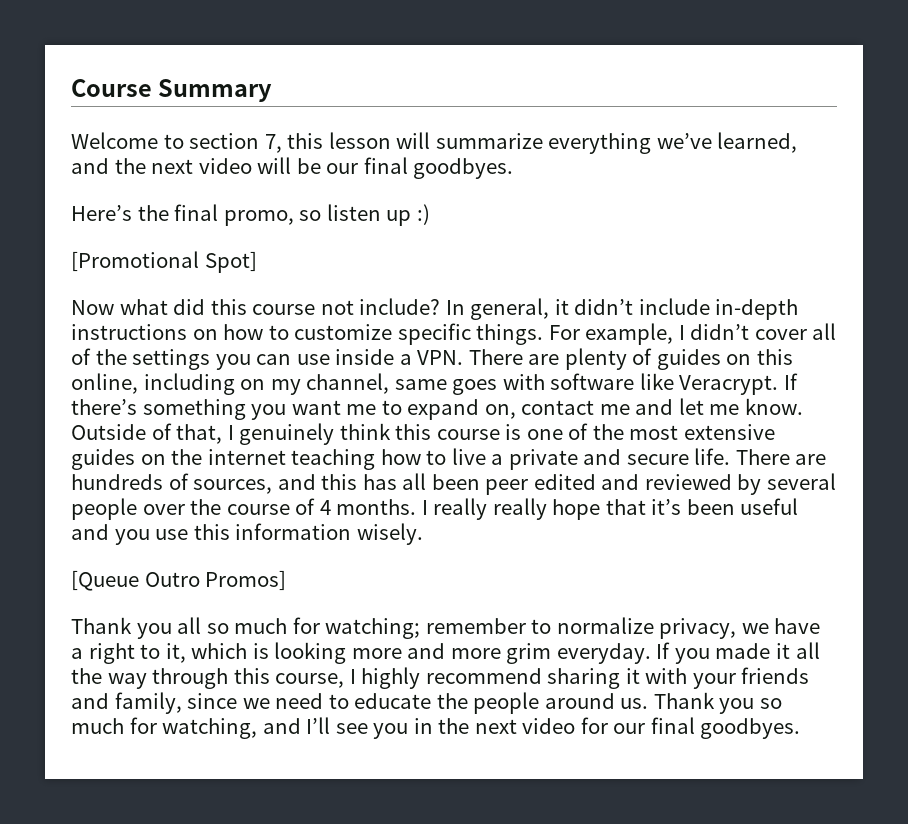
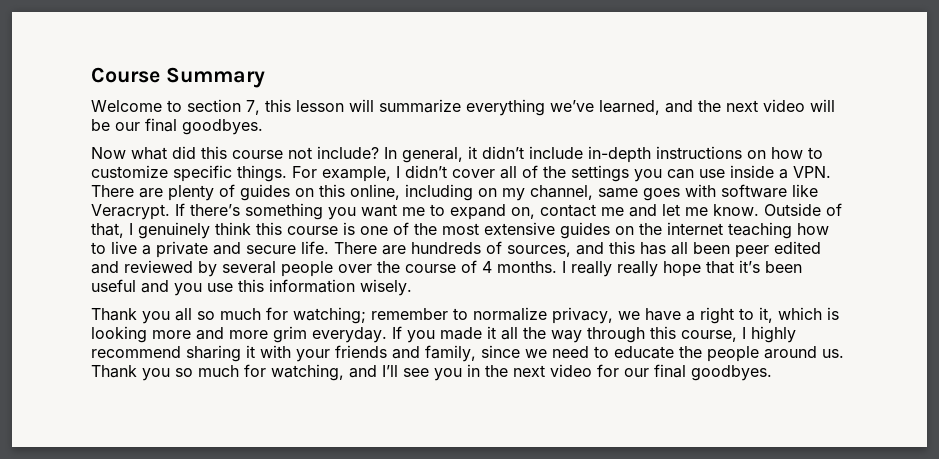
[71,204,430,226] [71,251,257,273] // Here’s the final promo, so listen up :) // [Promotional Spot] -> (263, 127) none
[71,570,287,591] // [Queue Outro Promos] -> (412, 287) none

